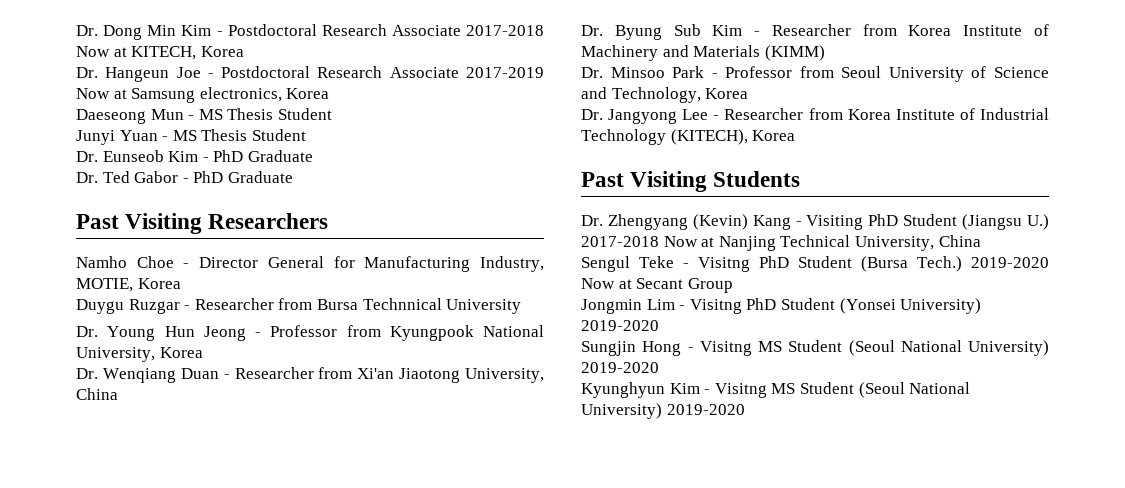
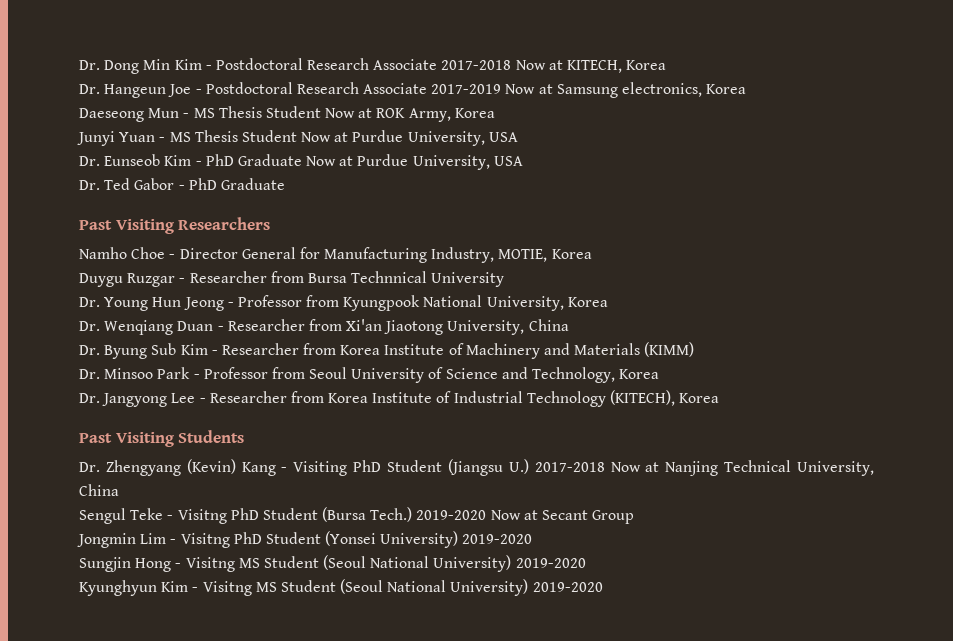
(332, 114) none -> [325,108,495,122] Now at ROK Army, Korea
(306, 135) none -> [301,130,518,146] Now at Purdue University, USA
(313, 156) none -> [306,154,523,170] Now at Purdue University, USA

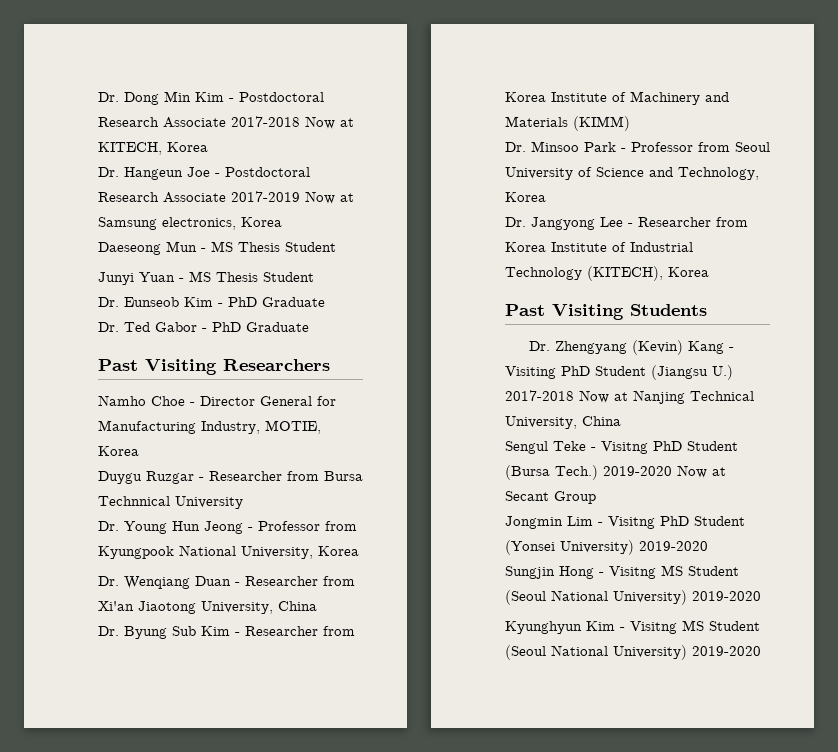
[325,108,495,122] Now at ROK Army, Korea -> (336, 247) none
[301,130,518,146] Now at Purdue University, USA -> (314, 277) none
[306,154,523,170] Now at Purdue University, USA -> (325, 302) none

